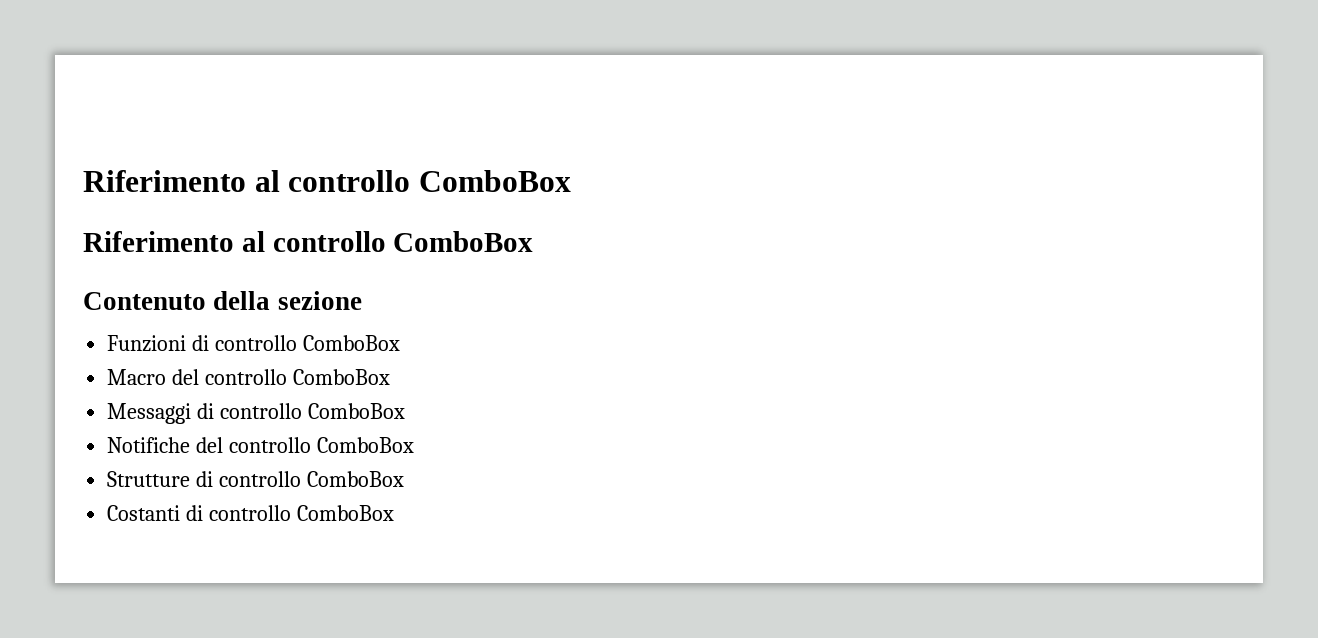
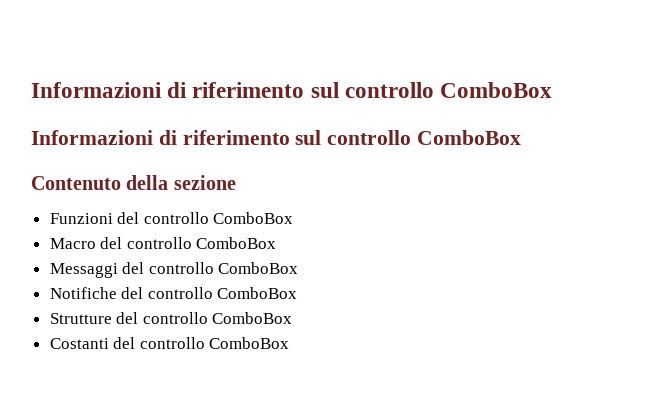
[83,170,571,192] [83,231,265,252] Riferimento al controllo ComboBox // Riferimento al -> [31,82,553,98] [31,130,322,145] Informazioni di riferimento sul controllo ComboBox // Informazioni di riferimento sul
[192,335,210,351] di -> [117,212,140,224] del
[197,403,215,419] di -> [122,262,145,274] del
[196,471,214,487] di -> [116,312,139,324] del
[186,505,204,521] di -> [113,337,136,349] del

